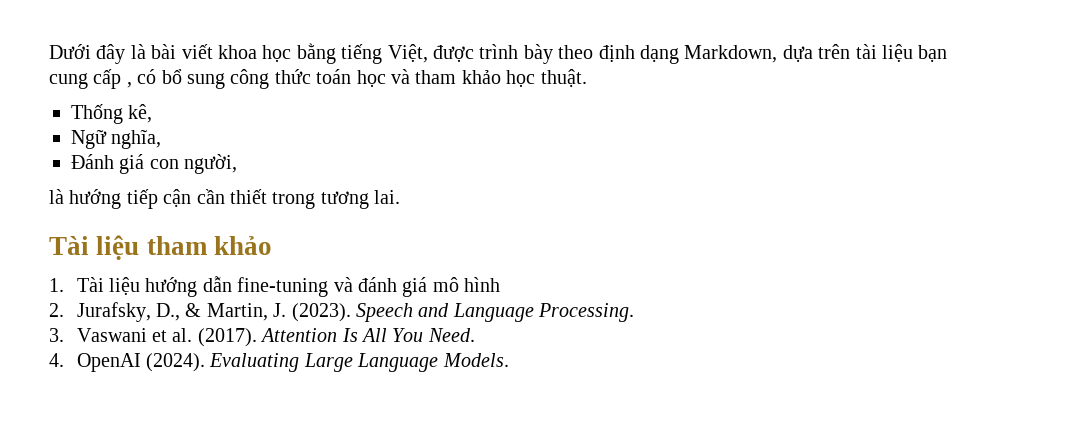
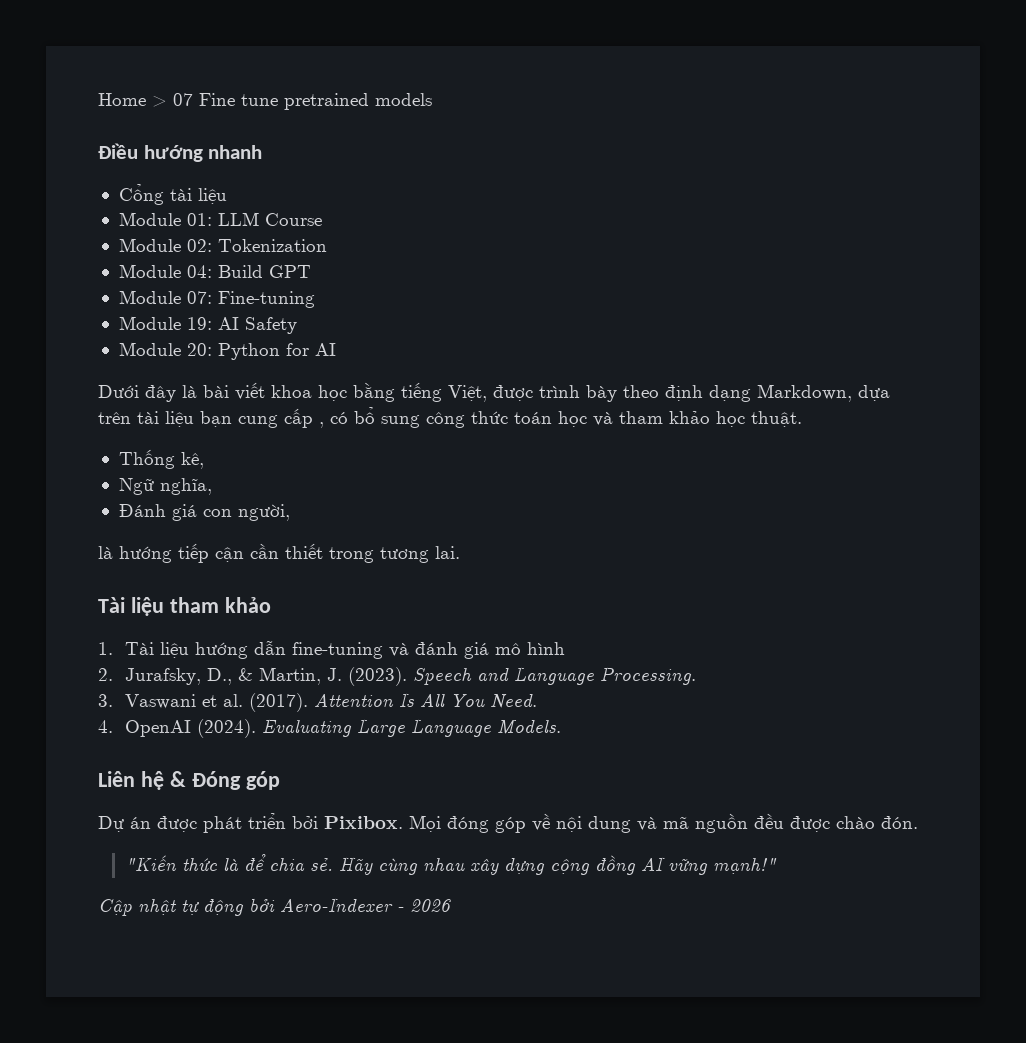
(49, 51) none -> [98,93,432,110] [98,143,263,162] [118,184,227,205] [118,212,322,226] [118,238,327,252] [118,264,311,278] [118,290,315,308] [118,316,297,334] [118,342,336,360] Home > 07 Fine tune pretrained models // Điều hướng nhanh // Cổng tài liệu // Module 01: LLM Course // Module 02: Tokenization // Module 04: Build GPT // Module 07: Fine-tuning // Module 19: AI Safety // Module 20: Python for AI //
(509, 360) none -> [98,771,280,790] [98,813,918,833] [125,854,778,875] [98,898,451,916] // Liên hệ & Đóng góp // Dự án được phát triển bởi Pixibox. Mọi đóng góp về nội dung và mã nguồn đều được chào đón. // "Kiến thức là để chia sẻ. Hãy cùng nhau xây dựng cộng đồng AI vững mạnh!" // Cập nhật tự động bởi Aero-Indexer - 2026

